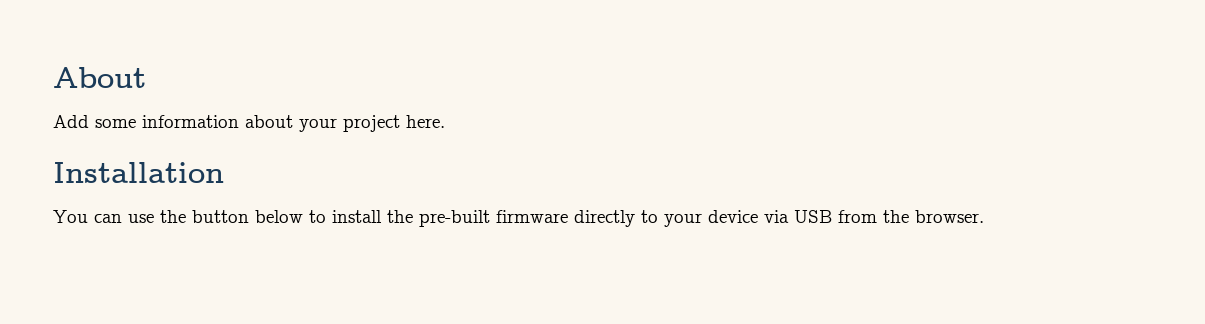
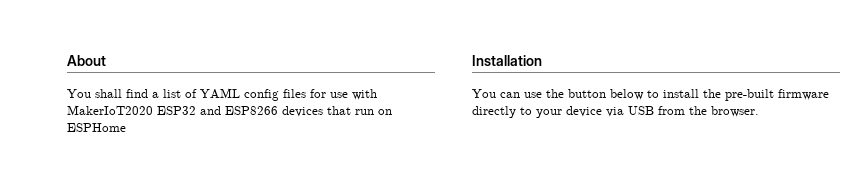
[53,115,445,132] Add some information about your project here. -> [67,88,377,101] [67,105,392,117] [67,123,126,132] You shall find a list of YAML config files for use with MakerIoT2020 ESP32 and ESP8266 devices that run on ESPHome

